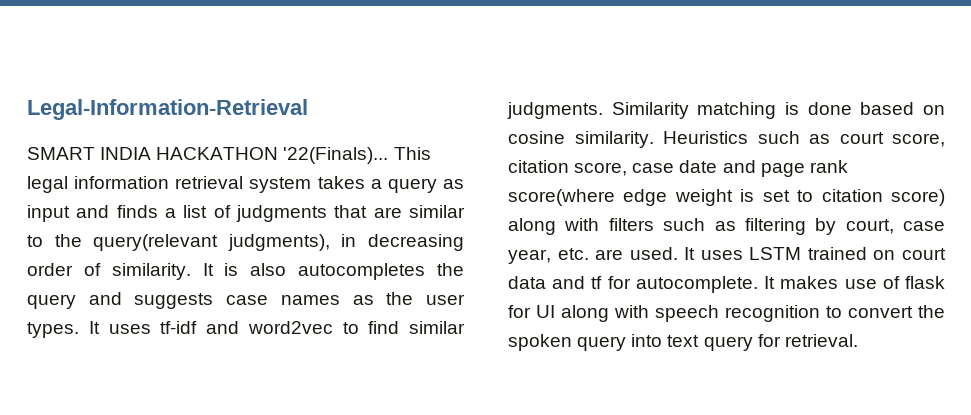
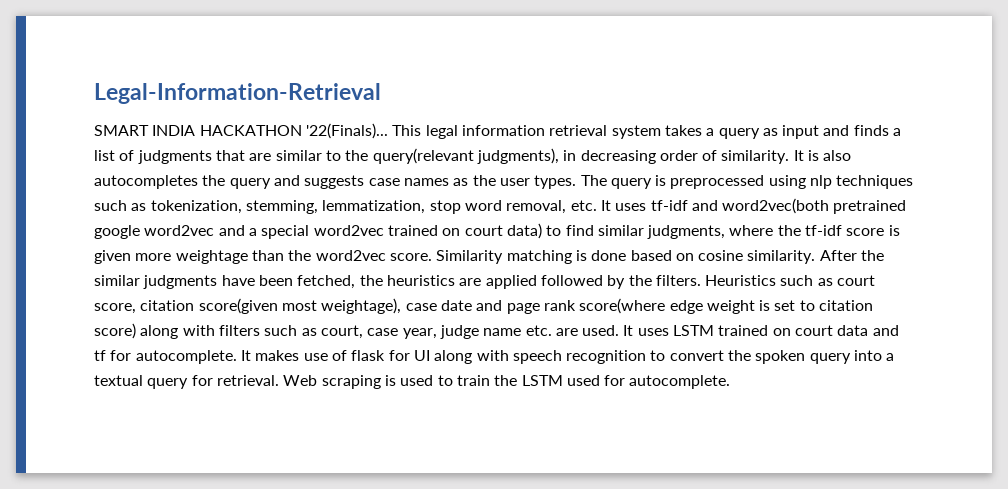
[88,321,465,334] [507,102,603,119] It uses tf-idf and word2vec to find similar judgments. -> [580,175,914,189] [94,198,907,214] [94,223,900,239] [94,250,432,264] The query is preprocessed using nlp techniques such as tokenization, stemming, lemmatization, stop word removal, etc. It uses tf-idf and word2vec(both pretrained google word2vec and a special word2vec trained on court data) to find similar judgments, where the tf-idf score is given more weightage than the word2vec score.
(654, 139) none -> [819,250,885,261] [94,275,701,289] After the similar judgments have been fetched, the heuristics are applied followed by the filters.
[574,162,628,176] score, -> [198,298,402,314] score(given most weightage),
[744,218,837,235] filtering by -> (317, 332) none
(551, 256) none -> [439,325,522,339] judge name
[667,335,700,347] text -> [886,353,895,361] [94,375,143,386] a textual
(858, 340) none -> [283,375,731,389] Web scraping is used to train the LSTM used for autocomplete.

